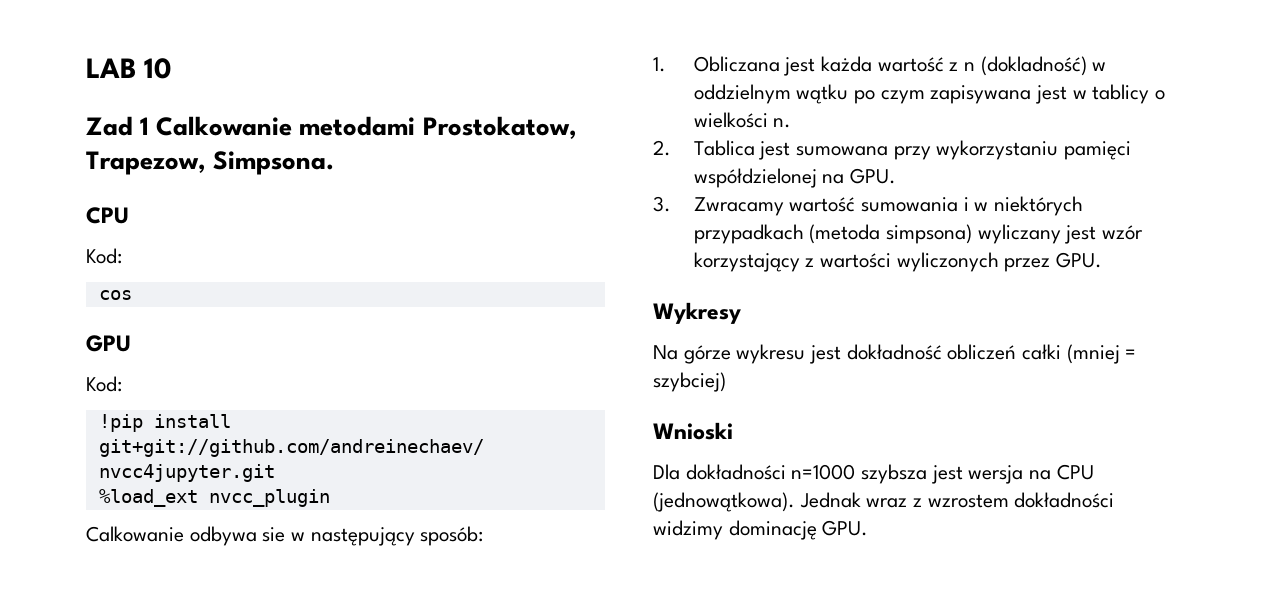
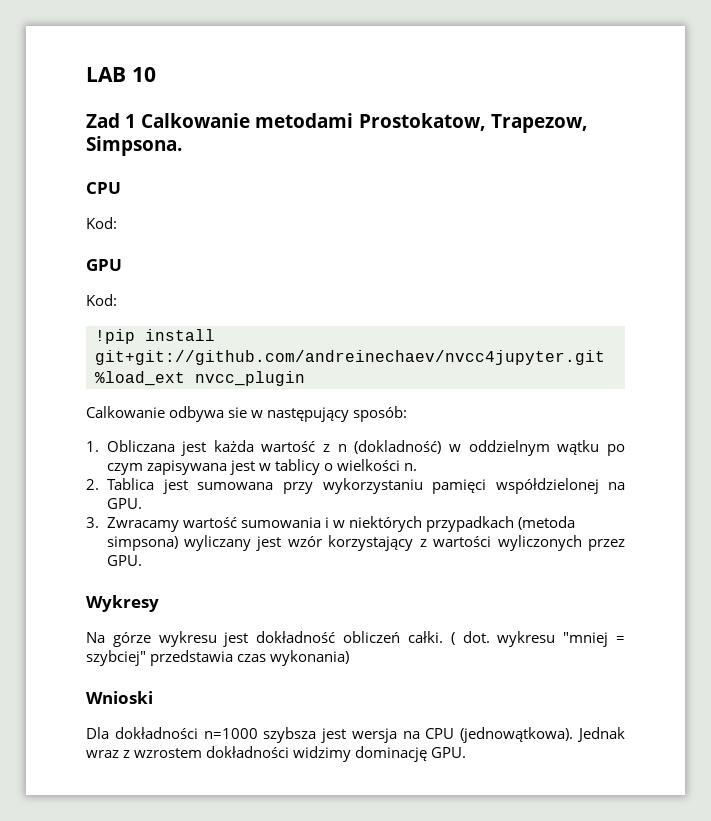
[98,290,132,300] // cos -> (117, 223) none
[1022,344,1137,364] [653,372,726,392] całki (mniej = szybciej) -> [407,631,626,647] [86,650,350,666] całki. ( dot. wykresu "mniej = szybciej" przedstawia czas wykonania)

